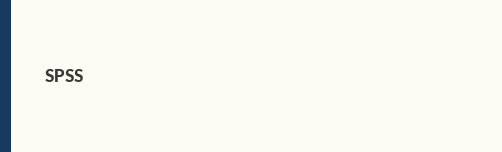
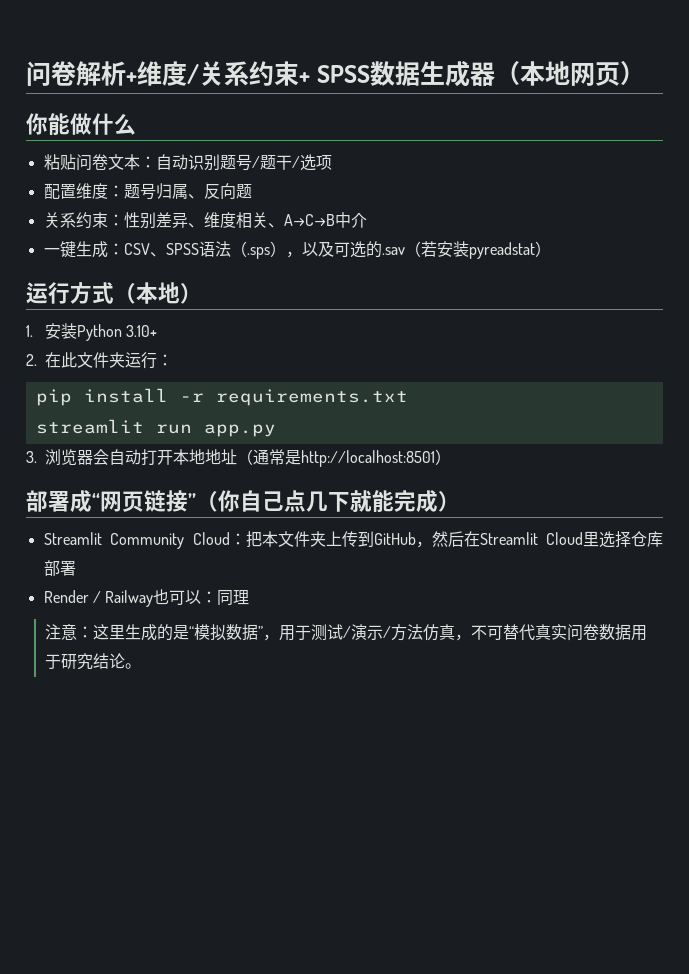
[45,69,83,82] SPSS -> [26,61,645,87] [26,113,136,135] [43,154,332,171] [43,183,252,200] [43,212,367,229] [43,241,551,259] [26,282,202,304] [26,323,158,341] [26,352,174,369] [35,388,408,406] [35,419,276,437] [26,449,451,467] [26,490,460,513] [43,531,663,549] [43,560,76,576] [43,589,250,607] [45,624,648,641] [45,653,142,670] 问卷解析+维度/关系约束+ SPSS数据生成器（本地网页） // 你能做什么 // 粘贴问卷文本：自动识别题号/题干/选项 // 配置维度：题号归属、反向题 // 关系约束：性别差异、维度相关、A→C→B中介 // 一键生成：CSV、SPSS语法（.sps），以及可选的.sav（若安装pyreadstat） // 运行方式（本地） // 1.安装Python 3.10+ // 2.在此文件夹运行： // pip install -r requirements.txt // streamlit run app.py // 3.浏览器会自动打开本地地址（通常是http://localhost:8501） // 部署成“网页链接”（你自己点几下就能完成） // Streamlit Community Cloud：把本文件夹上传到GitHub，然后在Streamlit Cloud里选择仓库部署 // Render / Railway也可以：同理 // 注意：这里生成的是“模拟数据”，用于测试/演示/方法仿真，不可替代真实问卷数据用于研究结论。

